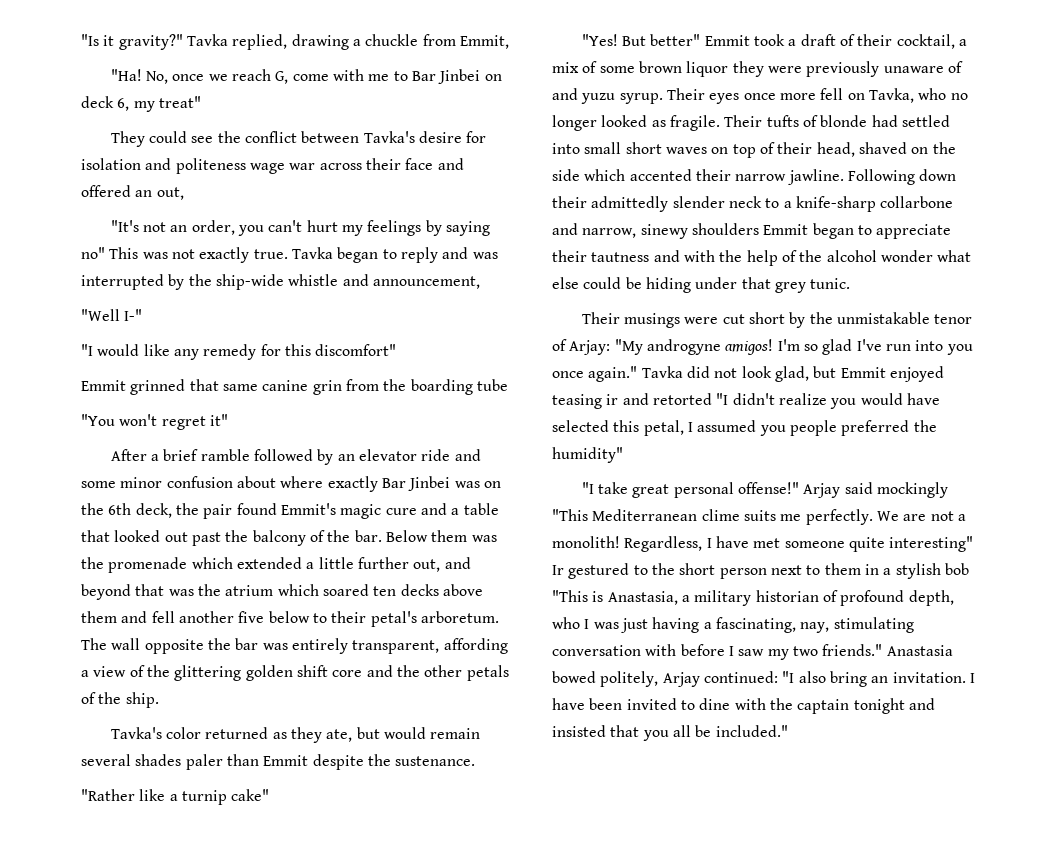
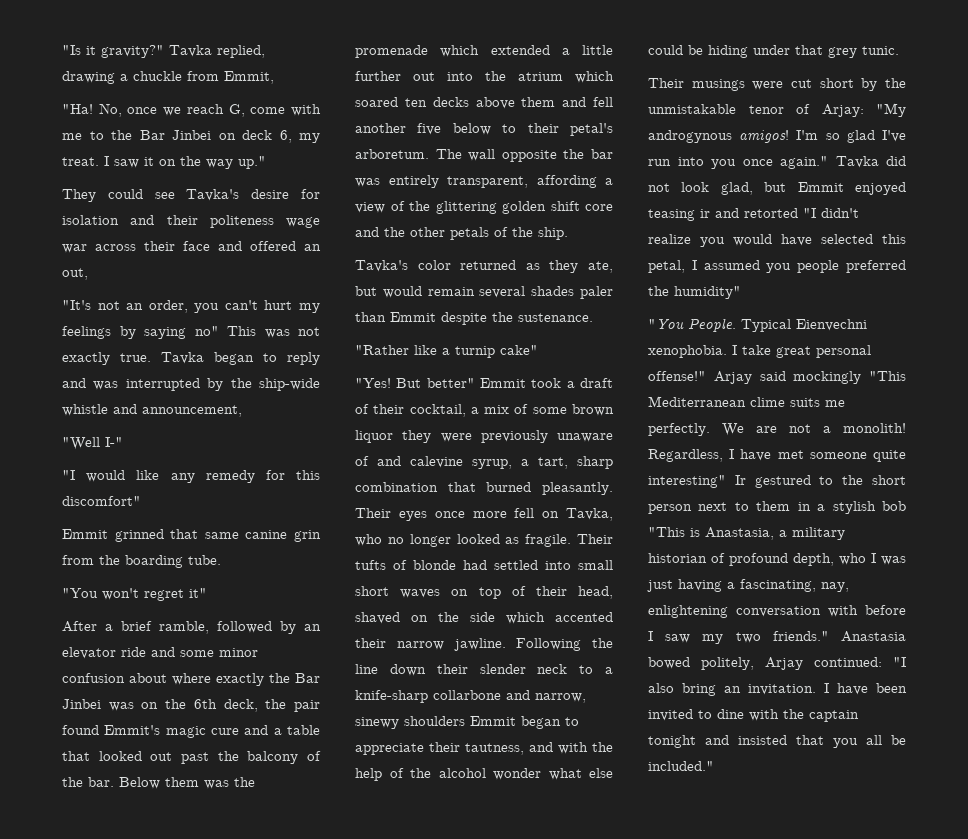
(408, 76) none -> [111,130,132,140] the
[158,96,201,108] treat" -> [62,156,266,169] treat. I saw it on the way up."
[217,131,360,143] the conflict between -> (175, 195) none
(172, 164) none -> [166,215,198,225] their
[476,379,508,391] tube -> [188,555,221,565] tube.
[200,449,250,461] ramble -> [159,621,209,634] ramble,
(378, 484) none -> [269,673,290,683] the
[413,557,471,572] [81,584,194,600] out, and beyond that was -> [413,72,473,81] out into
[581,93,663,104] yuzu syrup. -> [410,456,613,469] [355,482,613,495] calevine syrup, a tart, sharp combination that burned pleasantly.
(915, 177) none -> [592,638,613,648] [355,664,378,674] the line
[591,196,669,212] admittedly -> (468, 669) none
[591,252,650,262] tautness -> [465,743,524,755] tautness,
[646,339,721,355] androgyne -> [648,130,732,143] androgynous
[581,482,594,494] "I -> [648,318,867,332] [648,345,737,358] "You People. Typical Eienvechni xenophobia. I
[833,617,914,633] stimulating -> [648,605,728,618] enlightening

